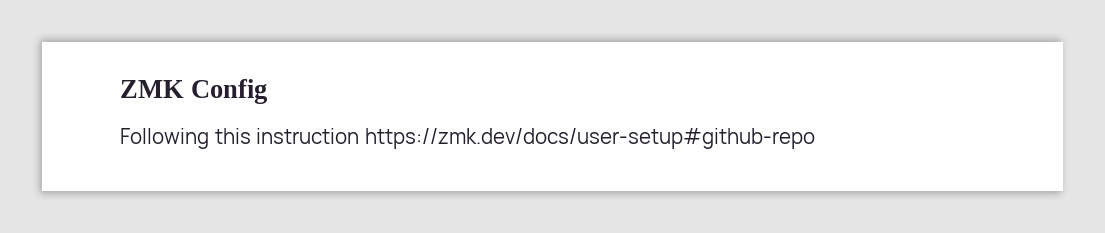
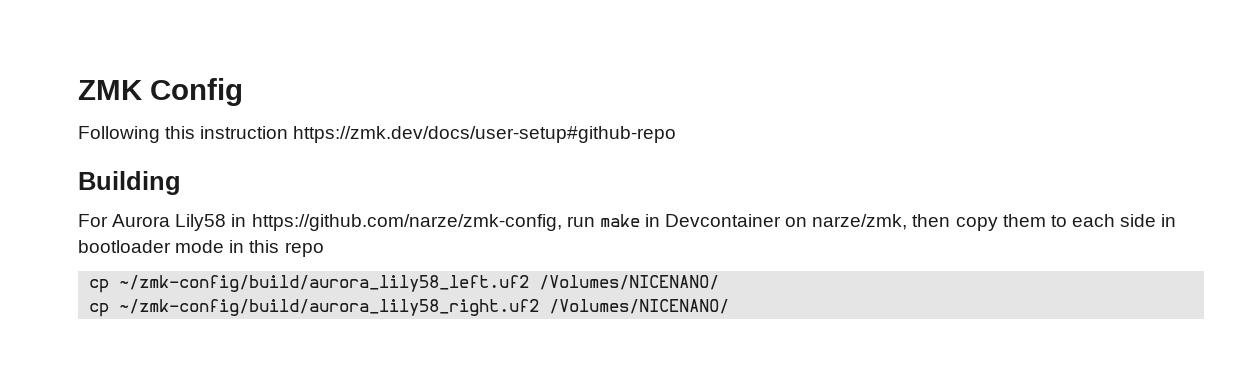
(815, 138) none -> [78,171,181,195] [78,214,1177,231] [78,240,324,257] [89,275,720,293] [89,299,730,317] // Building // For Aurora Lily58 in https://github.com/narze/zmk-config, run make in Devcontainer on narze/zmk, then copy them to each side in bootloader mode in this repo // cp ~/zmk-config/build/aurora_lily58_left.uf2 /Volumes/NICENANO/ // cp ~/zmk-config/build/aurora_lily58_right.uf2 /Volumes/NICENANO/

